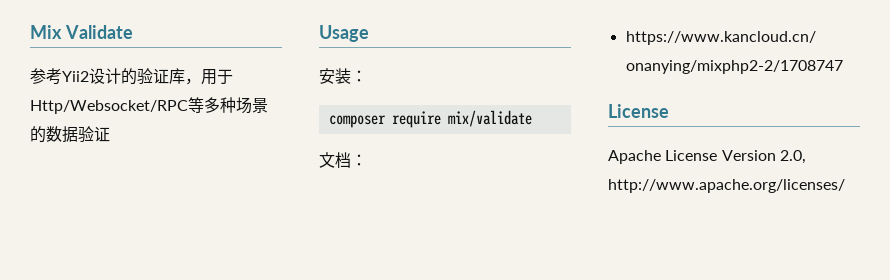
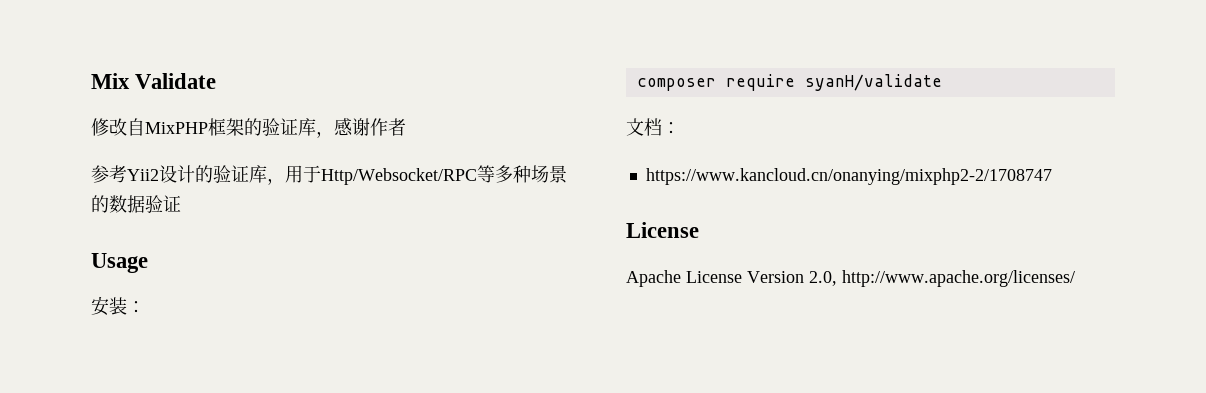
(133, 32) none -> [91,118,406,138] // 修改自MixPHP框架的验证库，感谢作者
[447,110,532,127] mix/validate -> [804,74,942,91] syanH/validate

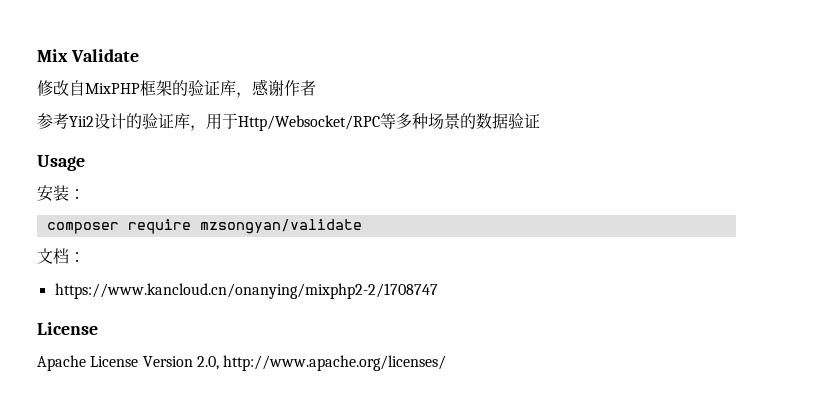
[804,74,942,91] syanH/validate -> [199,219,362,234] mzsongyan/validate

